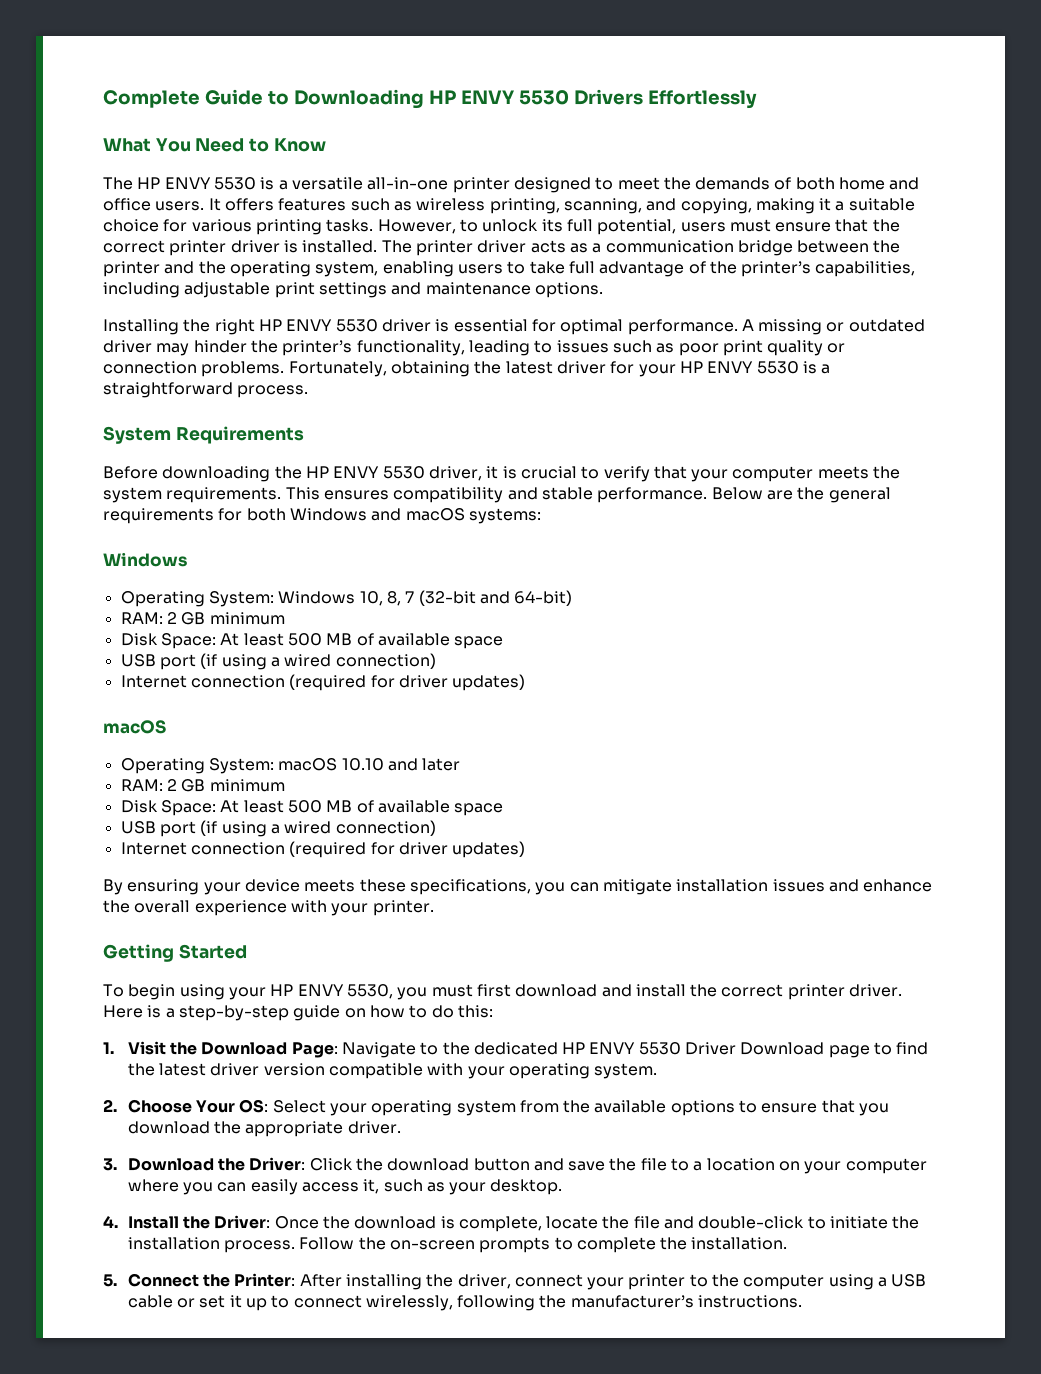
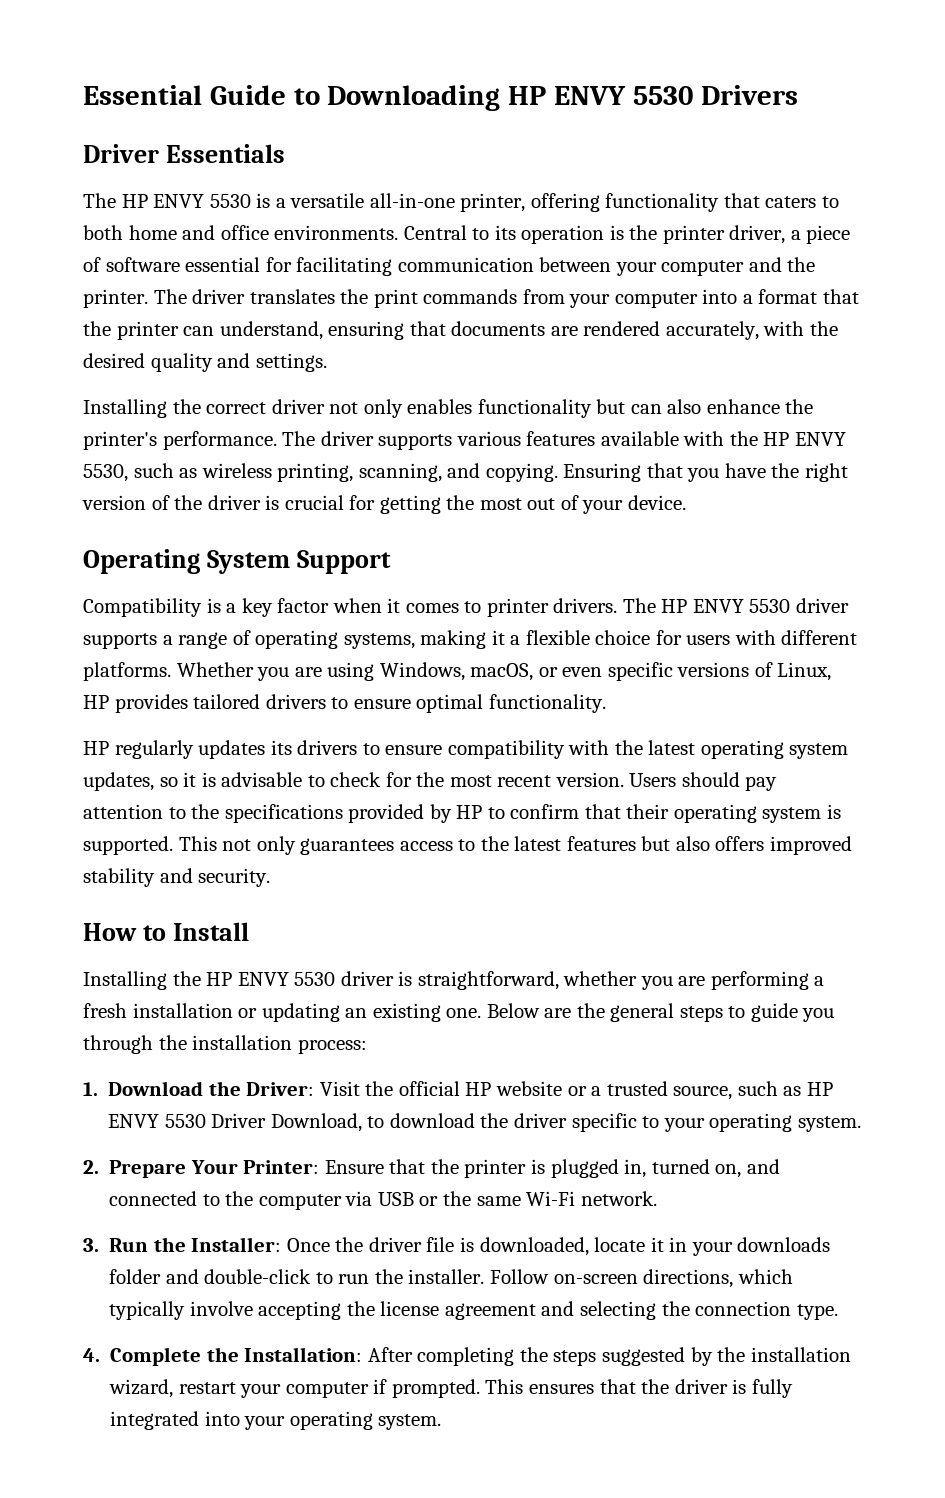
[103,90,200,108] Complete -> [83,85,202,105] Essential
[647,90,757,109] [103,138,326,152] Effortlessly // What You Need to Know -> [83,144,285,163] // Driver Essentials
[452,177,920,193] [103,198,347,211] printer designed to meet the demands of both home and office users. It offers features -> [460,193,839,212] [83,225,851,244] [83,257,816,276] [83,289,859,308] [83,321,838,340] [83,353,327,372] [83,399,814,418] [83,431,846,450] [83,464,128,482] printer, offering functionality that caters to both home and office environments. Central to its operation is the printer driver, a piece of software essential for facilitating communication between your computer and the printer. The driver translates the print commands from your computer into a format that the printer can understand, ensuring that documents are rendered accurately, with the desired quality and settings. // Installing the correct driver not only enables functionality but can also enhance the printer's performance. The driver supports various features available with the HP ENVY 5530,
[680,198,752,214] copying, -> [485,463,848,482] [82,495,686,514] [83,549,391,574] [83,598,850,617] [83,630,415,649] copying. Ensuring that you have the right version of the driver is crucial for getting the most out of your device. // Operating System Support // Compatibility is a key factor when it comes to printer drivers. The HP ENVY 5530 driver supports a range of operating systems,
[848,198,915,211] suitable -> [525,630,590,645] flexible
[191,219,900,235] [103,240,901,256] [103,261,916,277] [103,282,603,298] [103,319,255,335] various printing tasks. However, to unlock its full potential, users must ensure that the correct printer driver is installed. The printer driver acts as a communication bridge between the printer and the operating system, enabling users to take full advantage of the printer’s capabilities, including adjustable print settings and maintenance options. // Installing the right -> [686,630,858,645] [83,662,832,681] [83,694,606,713] [83,740,849,759] [83,772,778,791] [83,804,841,823] [83,836,852,855] [83,868,271,887] [83,922,249,941] [83,971,201,990] users with different platforms. Whether you are using Windows, macOS, or even specific versions of Linux, HP provides tailored drivers to ensure optimal functionality. // HP regularly updates its drivers to ensure compatibility with the latest operating system updates, so it is advisable to check for the most recent version. Users should pay attention to the specifications provided by HP to confirm that their operating system is supported. This not only guarantees access to the latest features but also offers improved stability and security. // How to Install // Installing the
[453,319,925,335] [103,340,846,356] [103,361,831,377] [103,382,309,398] [103,426,304,444] [103,466,901,482] [103,487,891,503] [103,508,541,524] [103,552,187,567] [120,590,573,607] [120,612,285,625] [120,633,504,649] [120,653,436,670] [120,674,526,691] [103,720,166,734] [120,758,461,774] [120,779,285,792] [120,800,504,816] [120,820,436,837] [120,841,526,858] [103,879,933,895] [103,900,434,916] [103,944,247,962] [103,984,903,1000] [103,1005,493,1021] [103,1041,929,1058] [127,1063,658,1079] [103,1099,890,1116] [127,1121,401,1137] [103,1157,927,1174] [127,1179,563,1195] [103,1215,920,1232] [127,1237,788,1253] [103,1273,927,1290] [127,1295,803,1311] essential for optimal performance. A missing or outdated driver may hinder the printer’s functionality, leading to issues such as poor print quality or connection problems. Fortunately, obtaining the latest driver for your HP ENVY 5530 is a straightforward process. // System Requirements // Before downloading the HP ENVY 5530 driver, it is crucial to verify that your computer meets the system requirements. This ensures compatibility and stable performance. Below are the general requirements for both Windows and macOS systems: // Windows // Operating System: Windows 10, 8, 7 (32-bit and 64-bit) // RAM: 2 GB minimum // Disk Space: At least 500 MB of available space // USB port (if using a wired connection) // Internet connection (required for driver updates) // macOS // Operating System: macOS 10.10 and later // RAM: 2 GB minimum // Disk Space: At least 500 MB of available space // USB port (if using a wired connection) // Internet connection (required for driver updates) // By ensuring your device meets these specifications, you can mitigate installation issues and enhance the overall experience with your printer. // Getting Started // To begin using your HP ENVY 5530, you must first download and install the correct printer driver. Here is a step-by-step guide on how to do this: // 1. Visit the Download Page: Navigate to the dedicated HP ENVY 5530 Driver Download page to find the latest driver version compatible with your operating system. // 2. Choose Your OS: Select your operating system from the available options to ensure that you download the appropriate driver. // 3. Download the Driver: Click the download button and save the file to a location on your computer where you can easily access it, such as your desktop. // 4. Install the Driver: Once the download is complete, locate the file and double-click to initiate the installation process. Follow the on-screen prompts to complete the installation. // 5. Connect the Printer: After installing the driver, connect your printer to the computer using a USB cable or set it up to connect wirelessly, following the manufacturer’s instructions. -> [417,971,825,990] [83,1003,835,1022] [83,1035,367,1054] [83,1081,833,1100] [108,1113,861,1132] [83,1159,780,1178] [109,1191,657,1210] [83,1237,831,1256] [109,1269,793,1288] [109,1301,838,1320] [83,1347,851,1366] [109,1379,793,1398] [110,1411,442,1430] straightforward, whether you are performing a fresh installation or updating an existing one. Below are the general steps to guide you through the installation process: // 1. Download the Driver: Visit the official HP website or a trusted source, such as HP ENVY 5530 Driver Download, to download the driver specific to your operating system. // 2. Prepare Your Printer: Ensure that the printer is plugged in, turned on, and connected to the computer via USB or the same Wi-Fi network. // 3. Run the Installer: Once the driver file is downloaded, locate it in your downloads folder and double-click to run the installer. Follow on-screen directions, which typically involve accepting the license agreement and selecting the connection type. // 4. Complete the Installation: After completing the steps suggested by the installation wizard, restart your computer if prompted. This ensures that the driver is fully integrated into your operating system.

